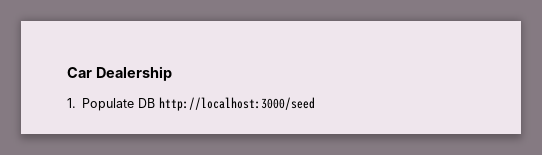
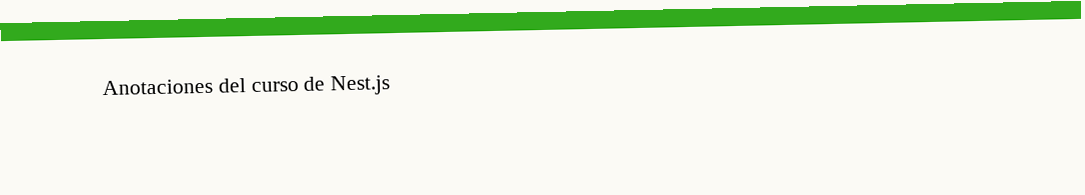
[67,66,172,81] [67,97,316,111] Car Dealership // 1. Populate DB http://localhost:3000/seed -> [102,75,391,96] Anotaciones del curso de Nest.js

